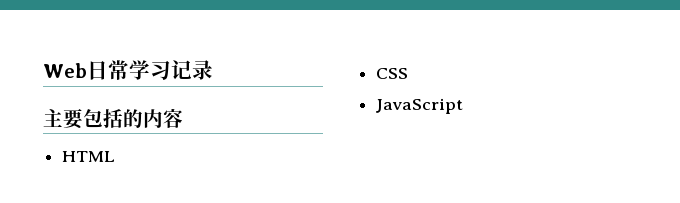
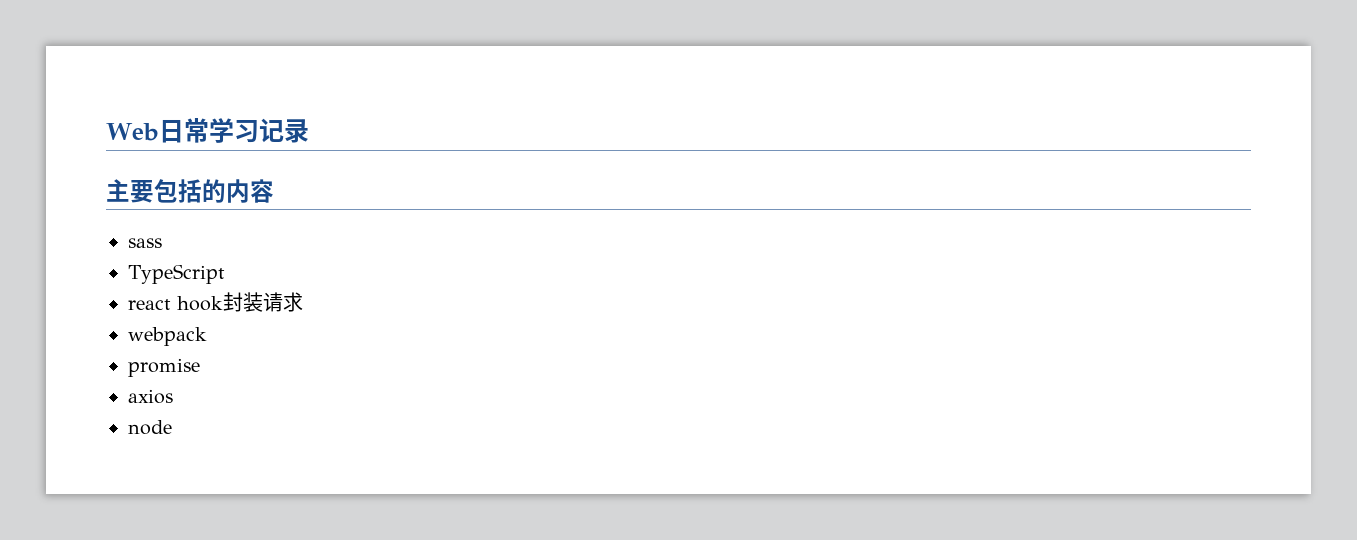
[62,151,116,162] [376,68,409,79] [376,98,464,114] HTML // CSS // JavaScript -> [128,238,162,248] [128,264,225,284] [128,292,303,312] [128,327,207,346] [128,358,200,377] [128,389,173,404] [128,420,172,435] sass // TypeScript // react hook封装请求 // webpack // promise // axios // node

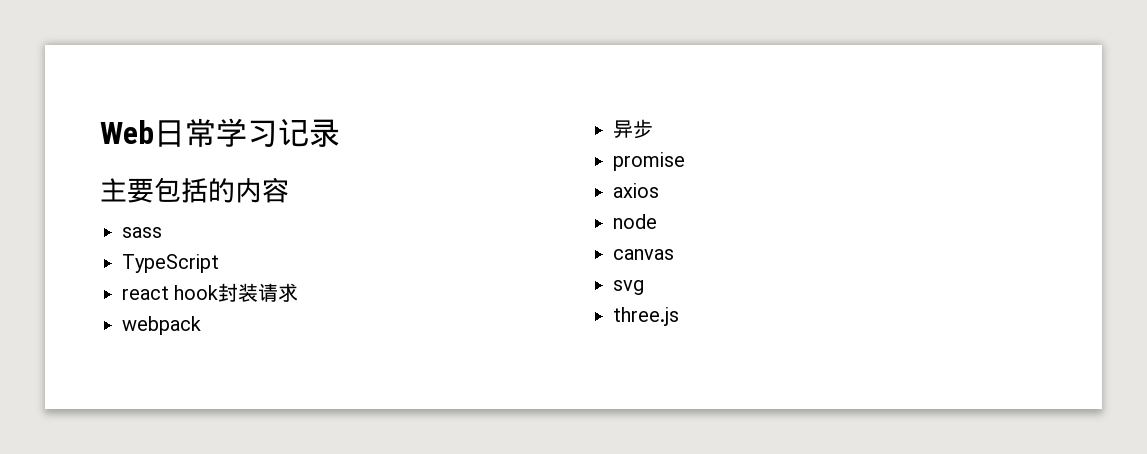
(207, 336) none -> [613,119,653,139] // 异步
(172, 427) none -> [613,249,674,260] [613,280,644,295] [613,307,679,326] // canvas // svg // three.js

